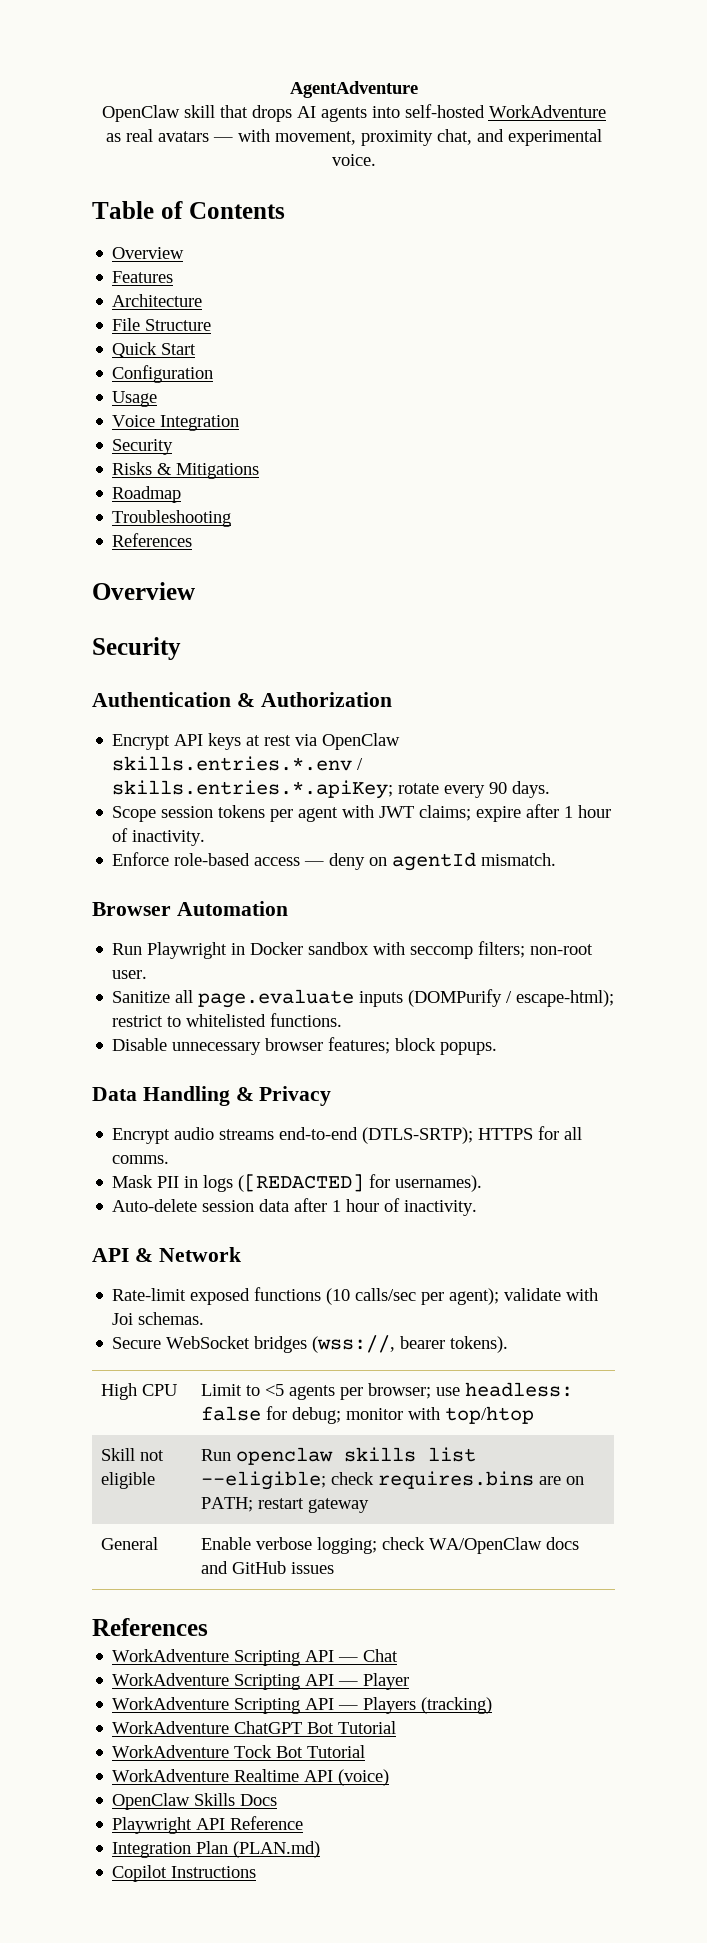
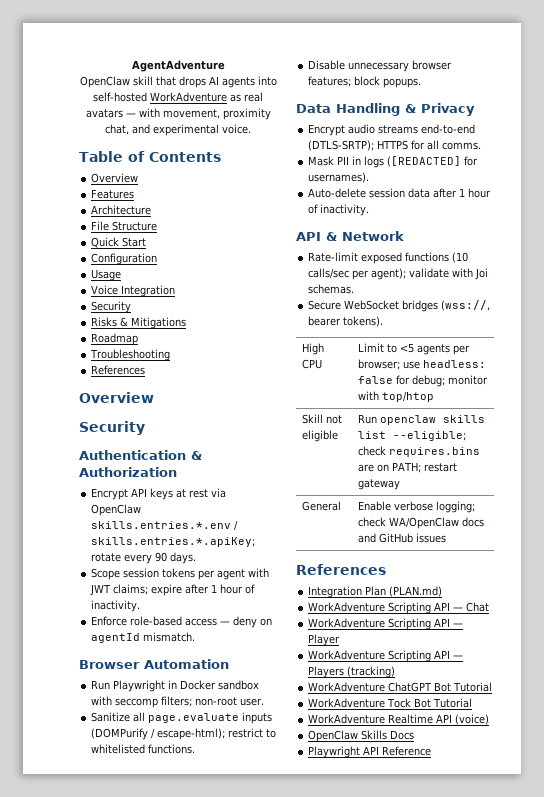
(208, 1627) none -> [308,586,443,598] // Integration Plan (PLAN.md)
[112,1841,321,1858] [112,1865,257,1882] // Integration Plan (PLAN.md) // Copilot Instructions -> (432, 751) none

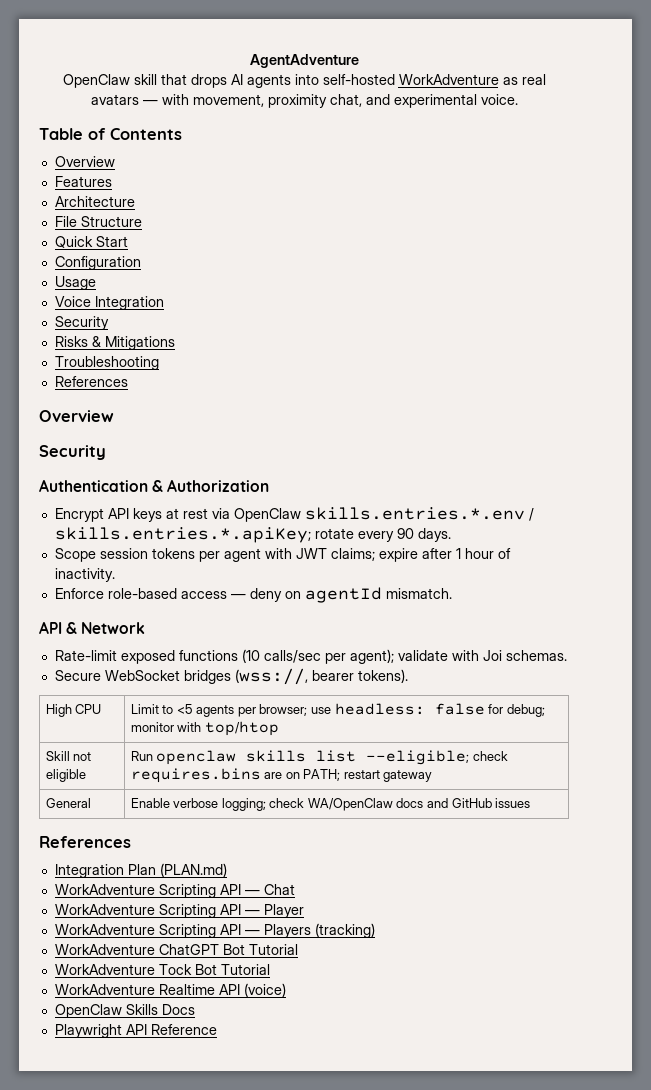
[91,333,139,345] // Roadmap -> (175, 343) none
[79,659,229,669] [91,680,260,692] [91,696,265,708] [91,712,273,724] [91,728,277,740] [91,744,196,754] [308,60,453,72] [308,76,422,88] [296,103,475,116] [308,124,476,136] [308,140,482,151] [308,156,479,168] [308,172,370,183] [308,188,492,198] [308,204,370,216] // Browser Automation // Run Playwright in Docker sandbox with seccomp filters; non-root user. // Sanitize all page.evaluate inputs (DOMPurify / escape-html); restrict to whitelisted functions. // Disable unnecessary browser features; block popups. // Data Handling & Privacy // Encrypt audio streams end-to-end (DTLS-SRTP); HTTPS for all comms. // Mask PII in logs ([REDACTED] for usernames). // Auto-delete session data after 1 hour of inactivity. -> (452, 593) none

